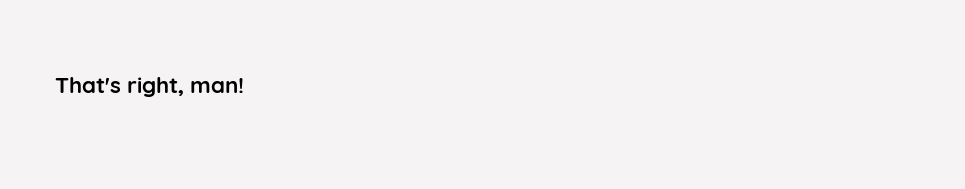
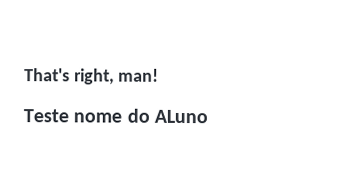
(245, 85) none -> [23,108,208,124] // Teste nome do ALuno

